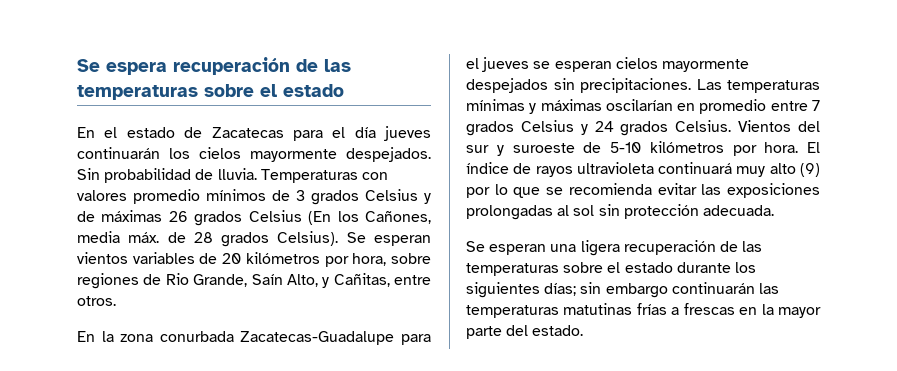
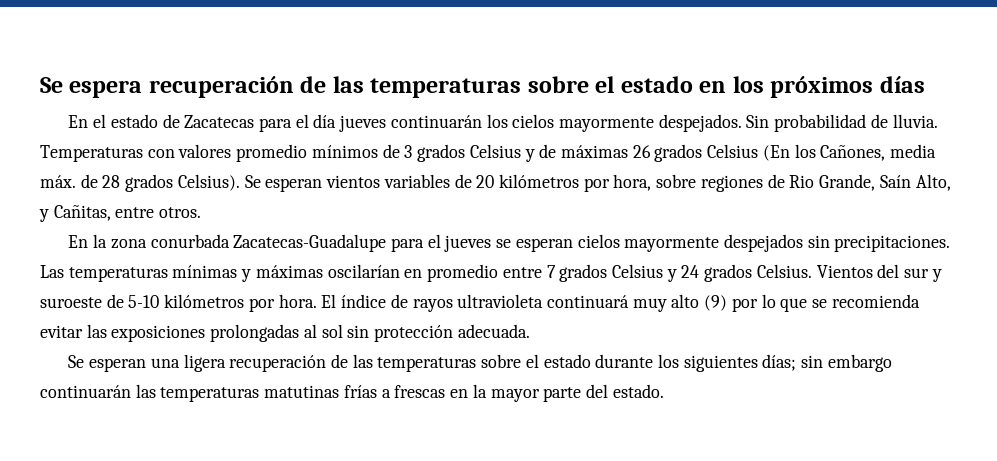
(344, 90) none -> [699,76,925,98] en los próximos días

